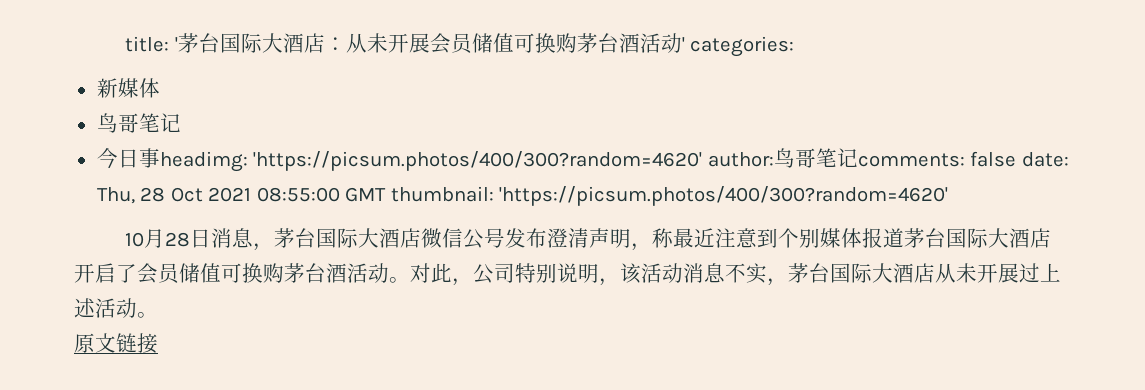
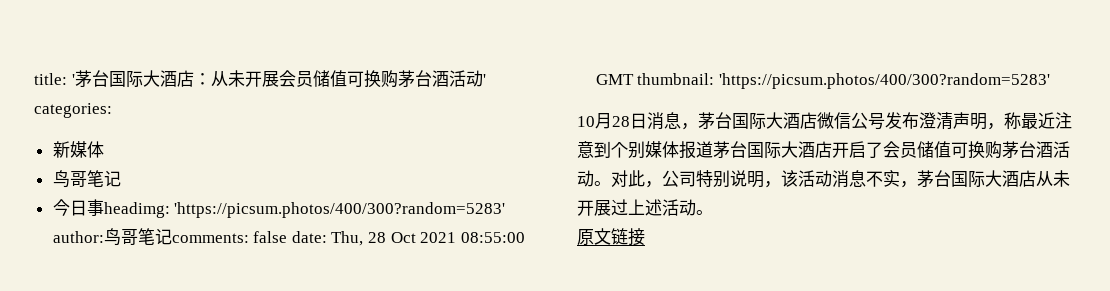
[253,151,703,171] 'https://picsum.photos/400/300?random=4620' -> [174,202,506,218] 'https://picsum.photos/400/300?random=5283'
[499,186,949,206] 'https://picsum.photos/400/300?random=4620' -> [718,73,1050,89] 'https://picsum.photos/400/300?random=5283'

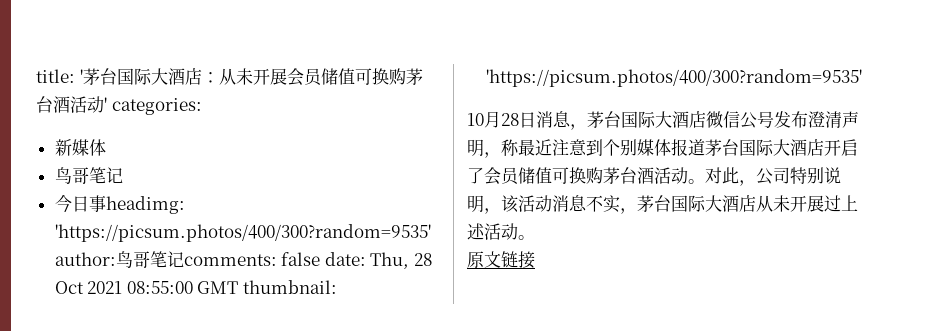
[174,202,506,218] 'https://picsum.photos/400/300?random=5283' -> [54,224,431,242] 'https://picsum.photos/400/300?random=9535'
[718,73,1050,89] 'https://picsum.photos/400/300?random=5283' -> [485,69,862,87] 'https://picsum.photos/400/300?random=9535'

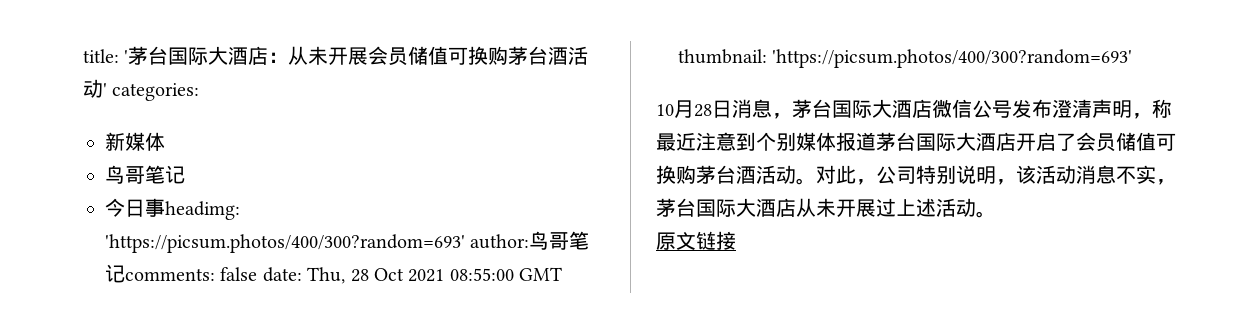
[54,224,431,242] 'https://picsum.photos/400/300?random=9535' -> [105,234,465,253] 'https://picsum.photos/400/300?random=693'
[485,69,862,87] 'https://picsum.photos/400/300?random=9535' -> [772,49,1133,68] 'https://picsum.photos/400/300?random=693'

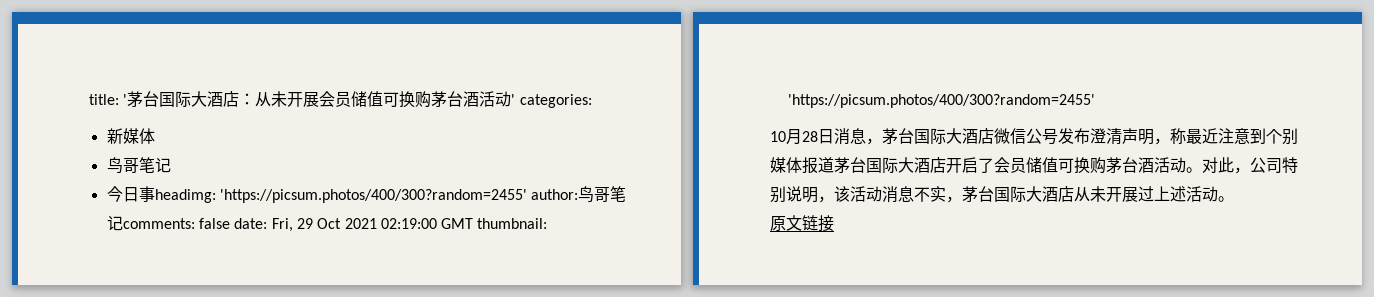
[105,234,465,253] 'https://picsum.photos/400/300?random=693' -> [219,189,527,203] 'https://picsum.photos/400/300?random=2455'
[307,267,369,284] Thu, 28 -> [271,218,313,232] Fri, 29
[449,268,514,281] 08:55:00 -> [380,218,437,229] 02:19:00
[772,49,1133,68] 'https://picsum.photos/400/300?random=693' -> [787,94,1095,108] 'https://picsum.photos/400/300?random=2455'

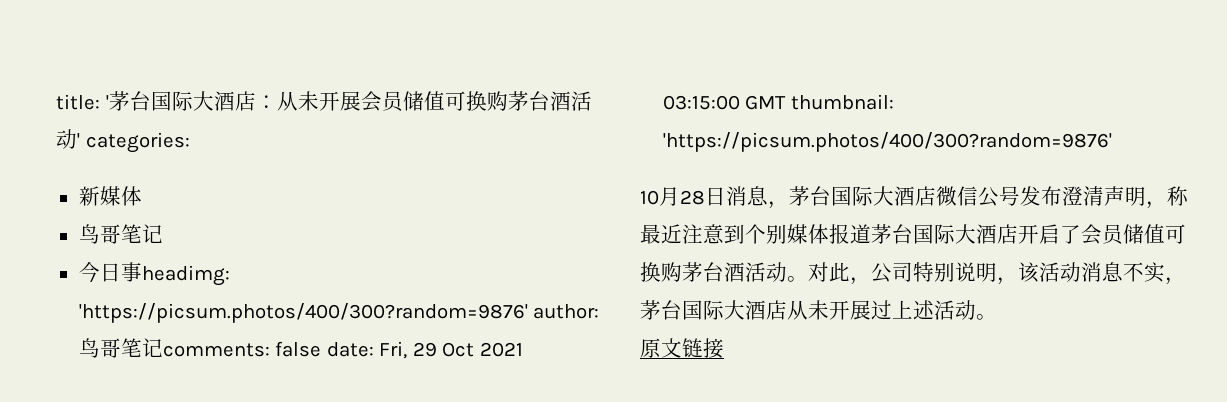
[219,189,527,203] 'https://picsum.photos/400/300?random=2455' -> [78,303,528,323] 'https://picsum.photos/400/300?random=9876'
[380,218,437,229] 02:19:00 -> [662,95,740,110] 03:15:00
[787,94,1095,108] 'https://picsum.photos/400/300?random=2455' -> [662,132,1112,152] 'https://picsum.photos/400/300?random=9876'

